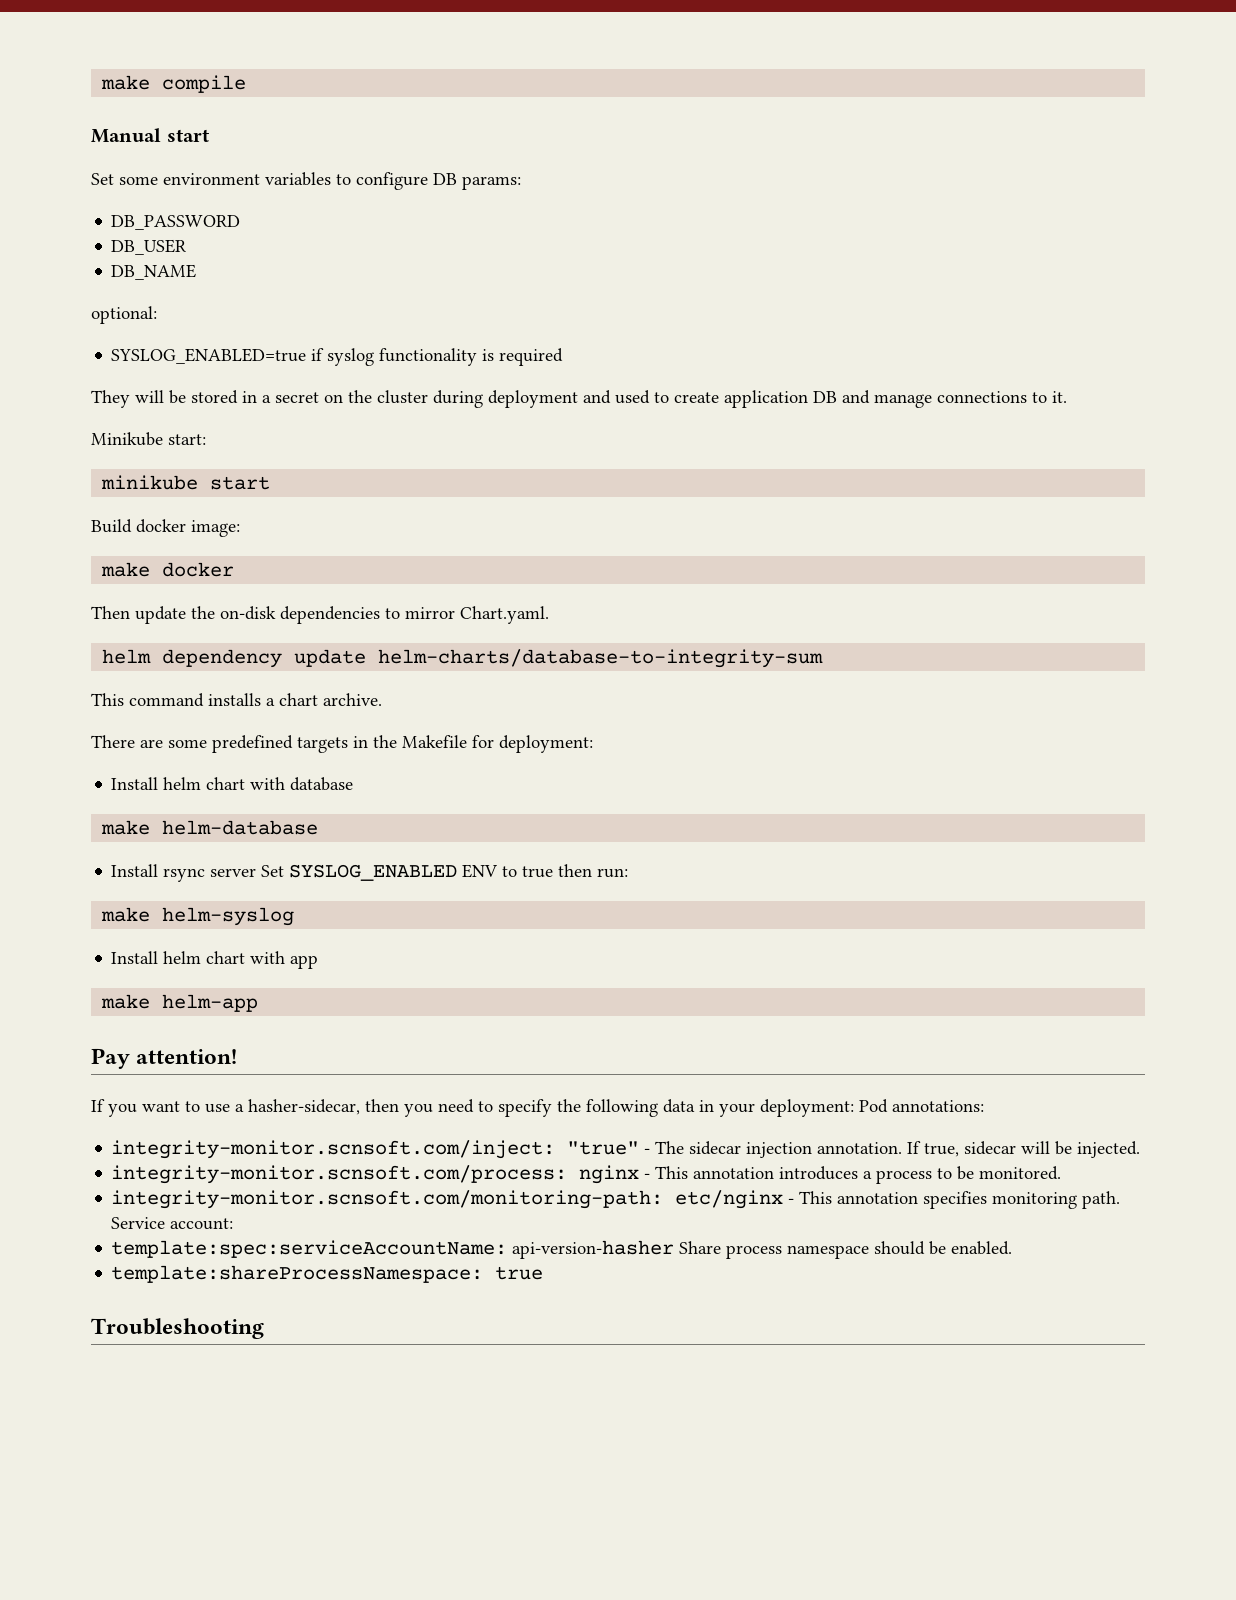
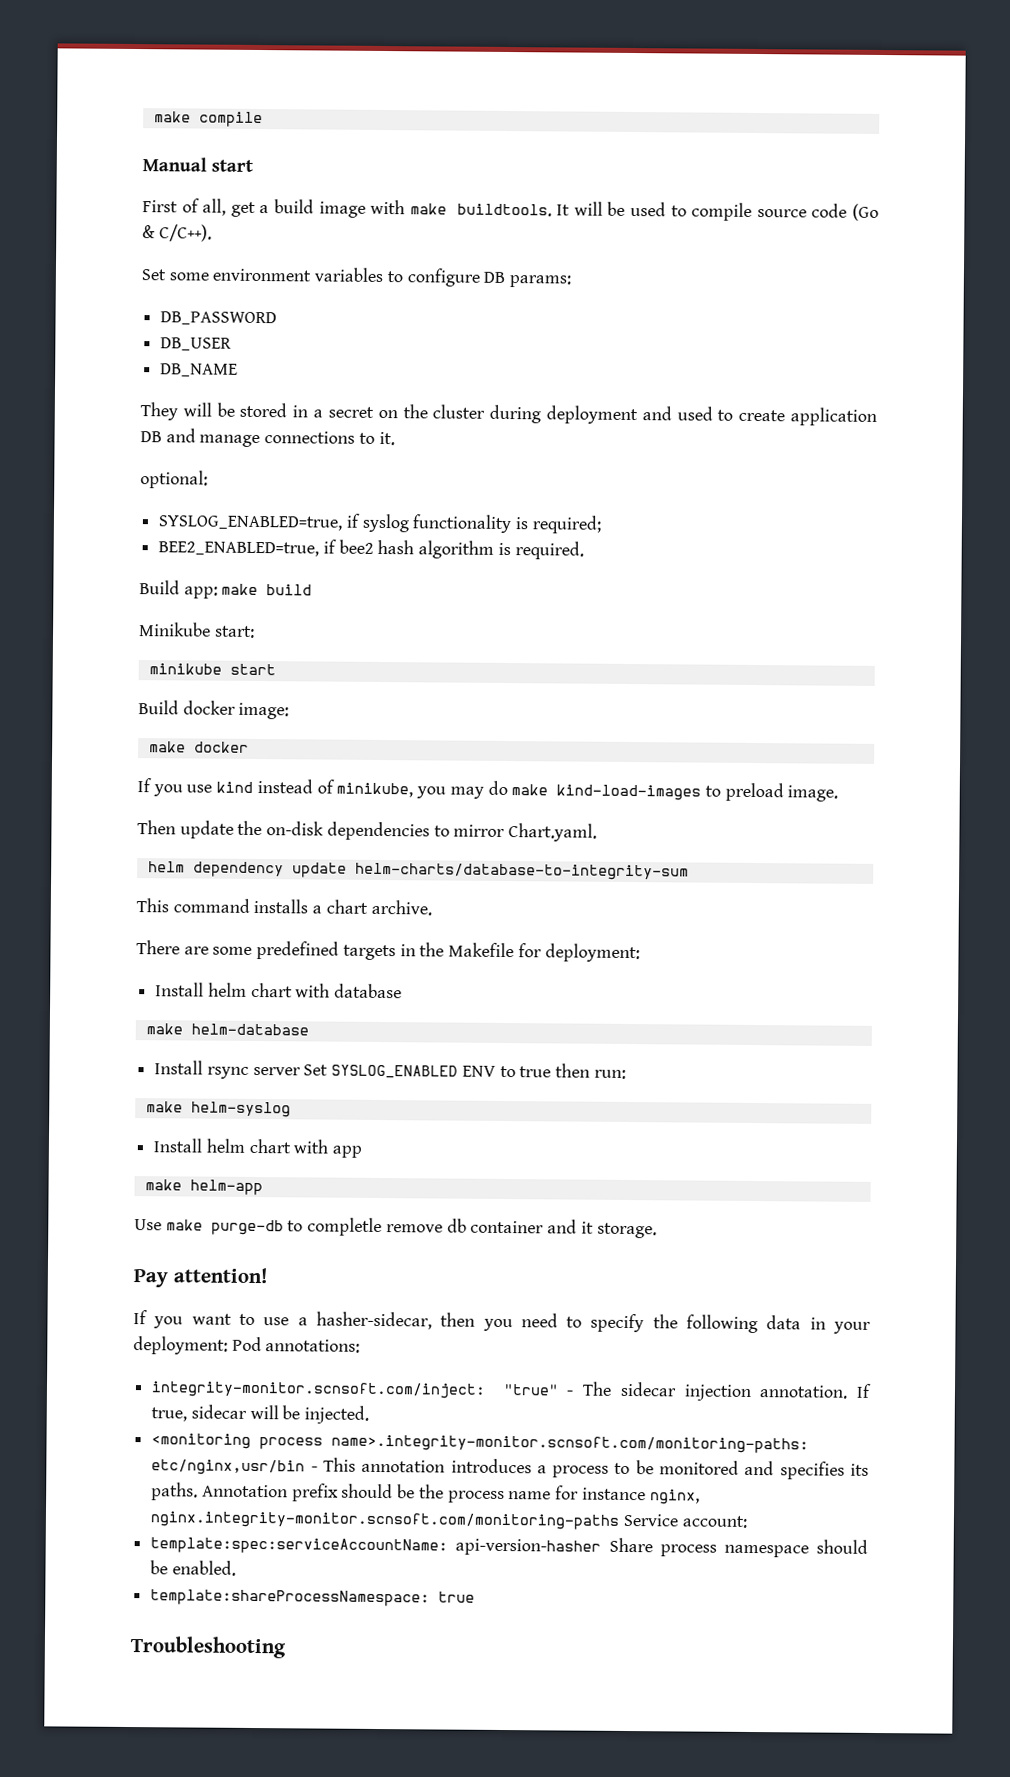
(209, 135) none -> [142,198,880,221] [142,224,212,242] // First of all, get a build image with make buildtools. It will be used to compile source code (Go & C/C++).
[91,306,157,324] [111,348,564,366] // optional: // SYSLOG_ENABLED=true if syslog functionality is required -> (239, 370) none
(1067, 397) none -> [140,470,208,489] [158,513,601,534] [158,539,584,560] [139,580,313,599] // optional: // SYSLOG_ENABLED=true, if syslog functionality is required; // BEE2_ENABLED=true, if bee2 hash algorithm is required. // Build app: make build
(235, 569) none -> [137,778,839,802] // If you use kind instead of minikube, you may do make kind-load-images to preload image.
(259, 1003) none -> [134,1217,657,1239] // Use make purge-db to completle remove db container and it storage.
[111,1165,640,1184] integrity-monitor.scnsoft.com/process: nginx -> [151,1433,810,1454] [151,1459,306,1476] <monitoring process name>.integrity-monitor.scnsoft.com/monitoring-paths: etc/nginx,usr/bin
[979,1166,1062,1180] [111,1190,1121,1209] monitored. // integrity-monitor.scnsoft.com/monitoring-path: etc/nginx - This annotation specifies monitoring path. -> [659,1460,869,1480] [151,1482,700,1505] [150,1511,620,1530] monitored and specifies its paths. Annotation prefix should be the process name for instance nginx, nginx.integrity-monitor.scnsoft.com/monitoring-paths

